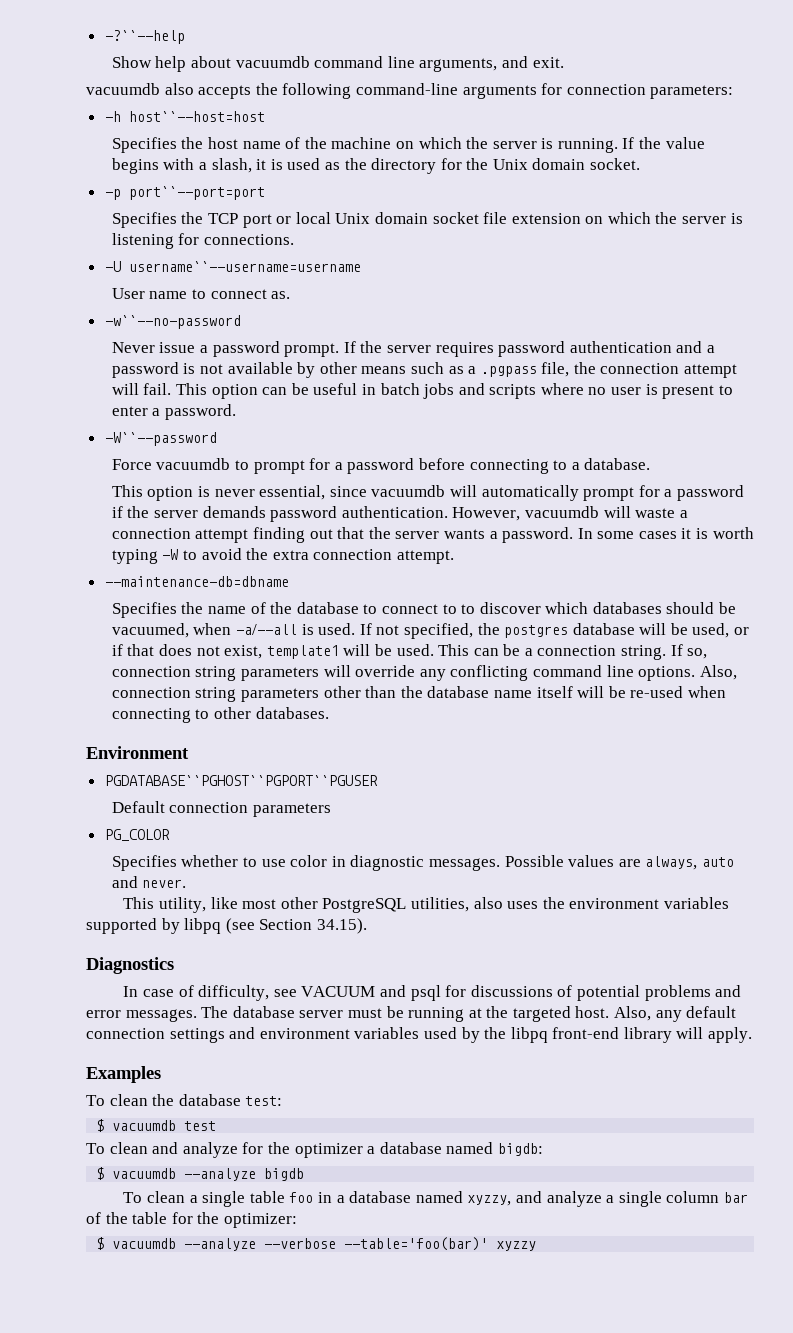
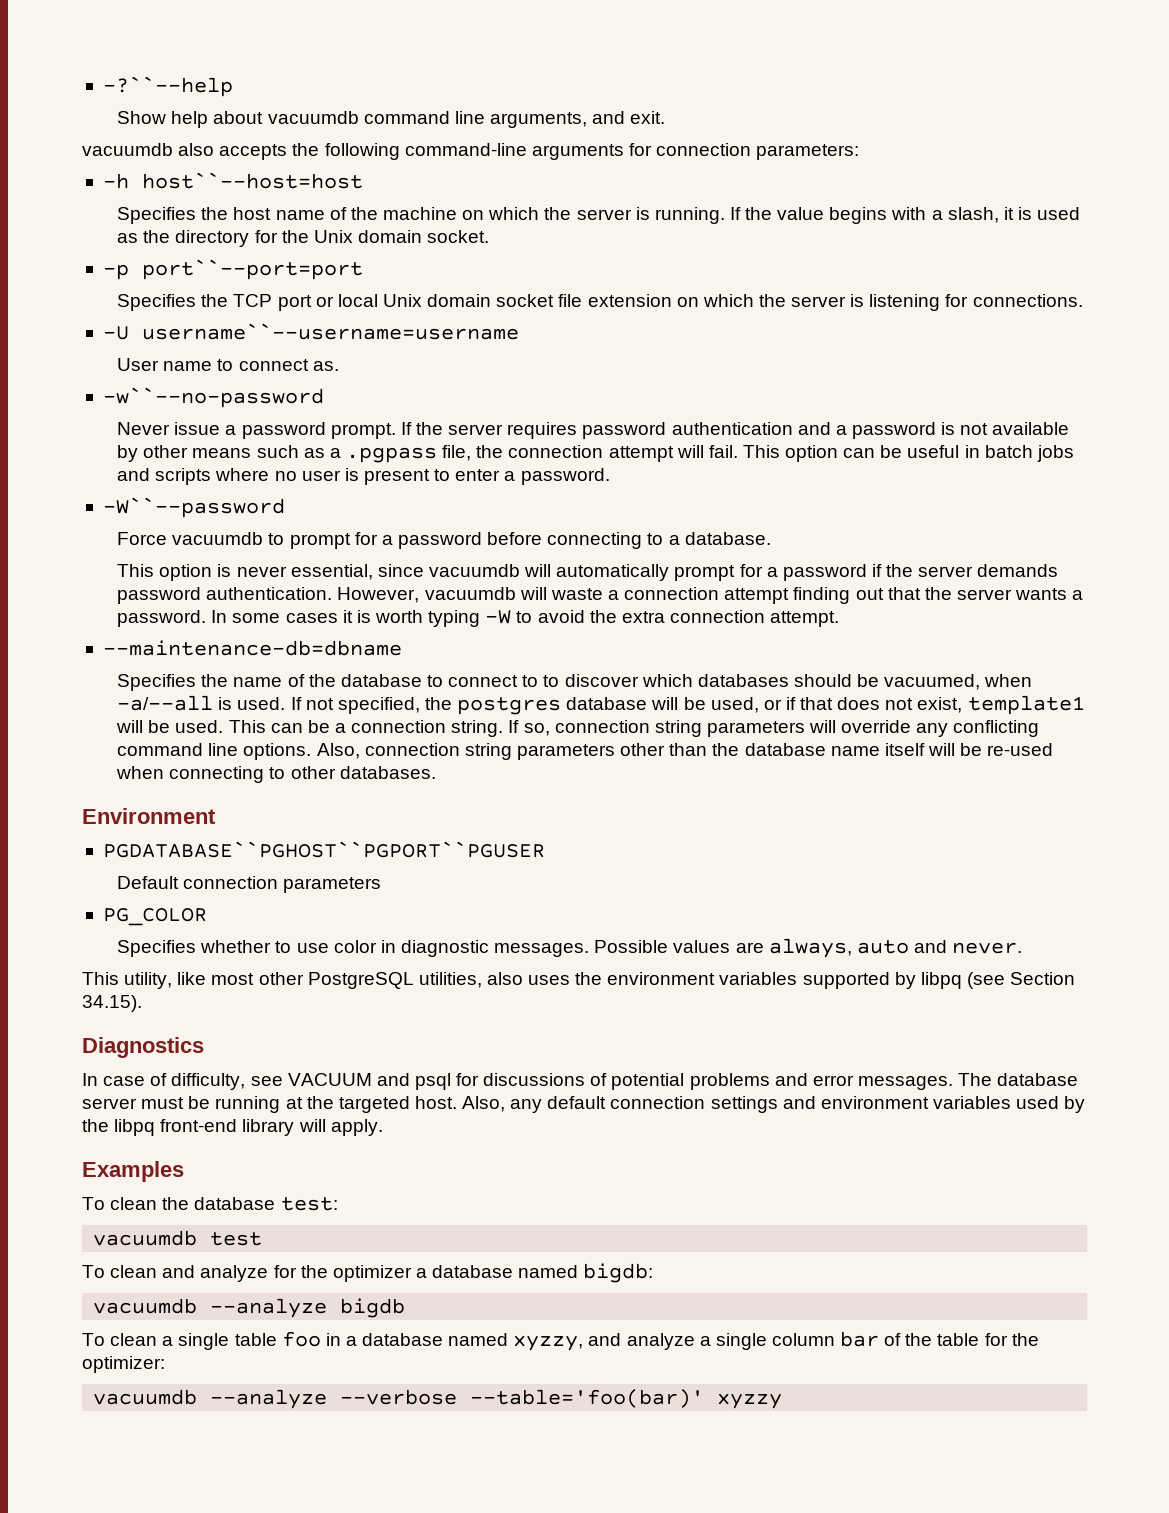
[96,1119,105,1132] $ -> (338, 1204) none
[96,1167,105,1180] $ -> (654, 1273) none
[96,1237,105,1250] $ -> (165, 1364) none

